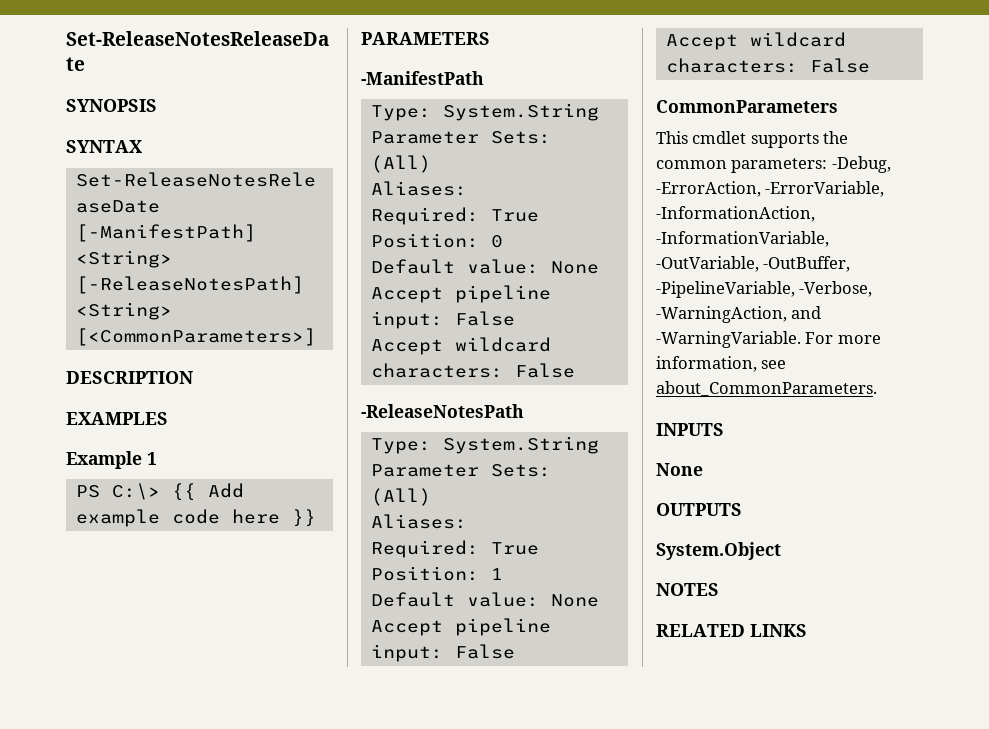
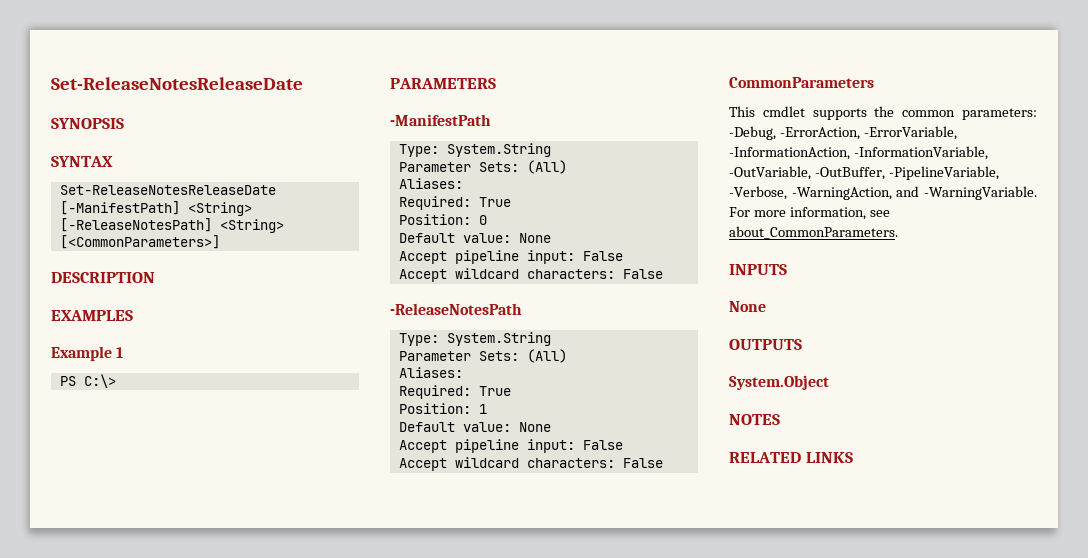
[171,483,244,501] [75,509,316,527] {{ Add example code here }} -> (116, 381) none

